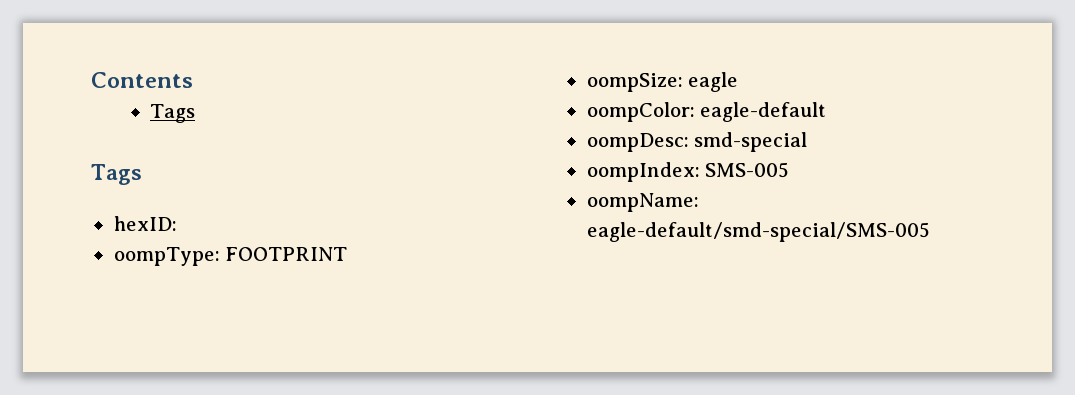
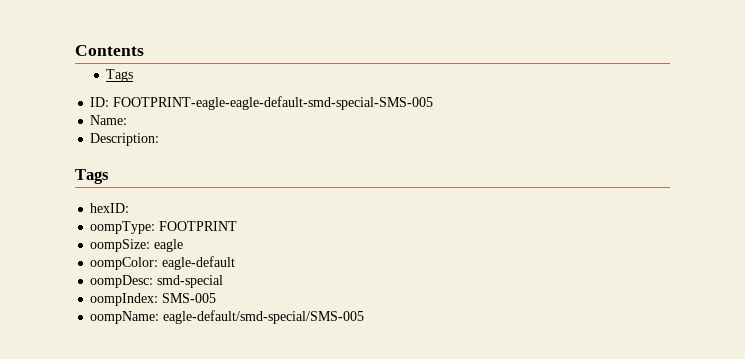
(195, 113) none -> [90,96,434,110] [90,115,128,125] [90,133,160,146] // ID: FOOTPRINT-eagle-eagle-default-smd-special-SMS-005 // Name: // Description:

